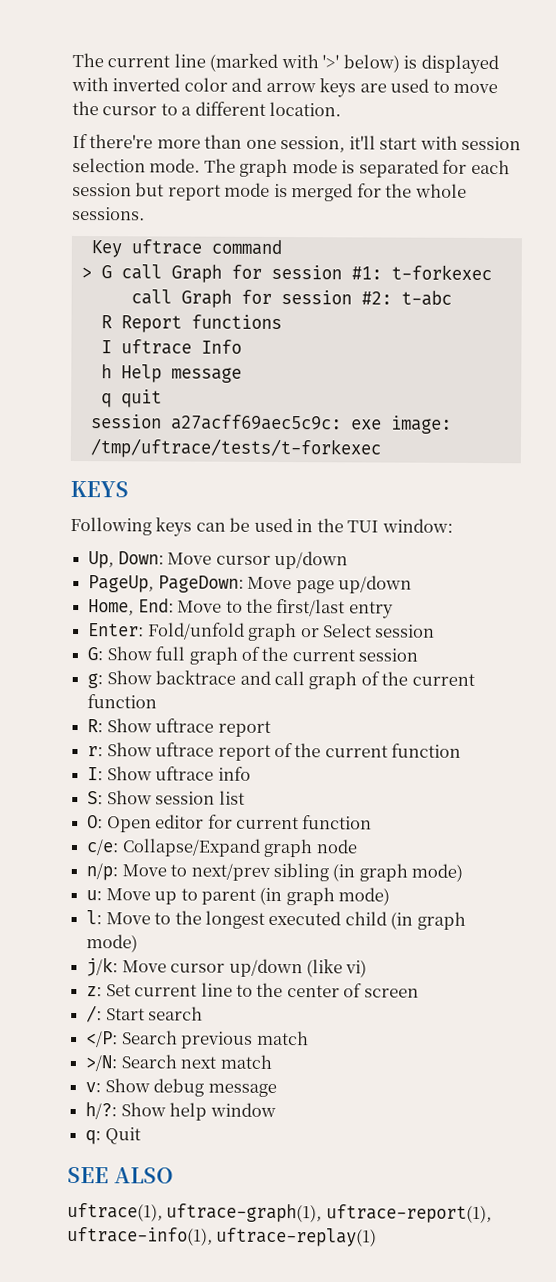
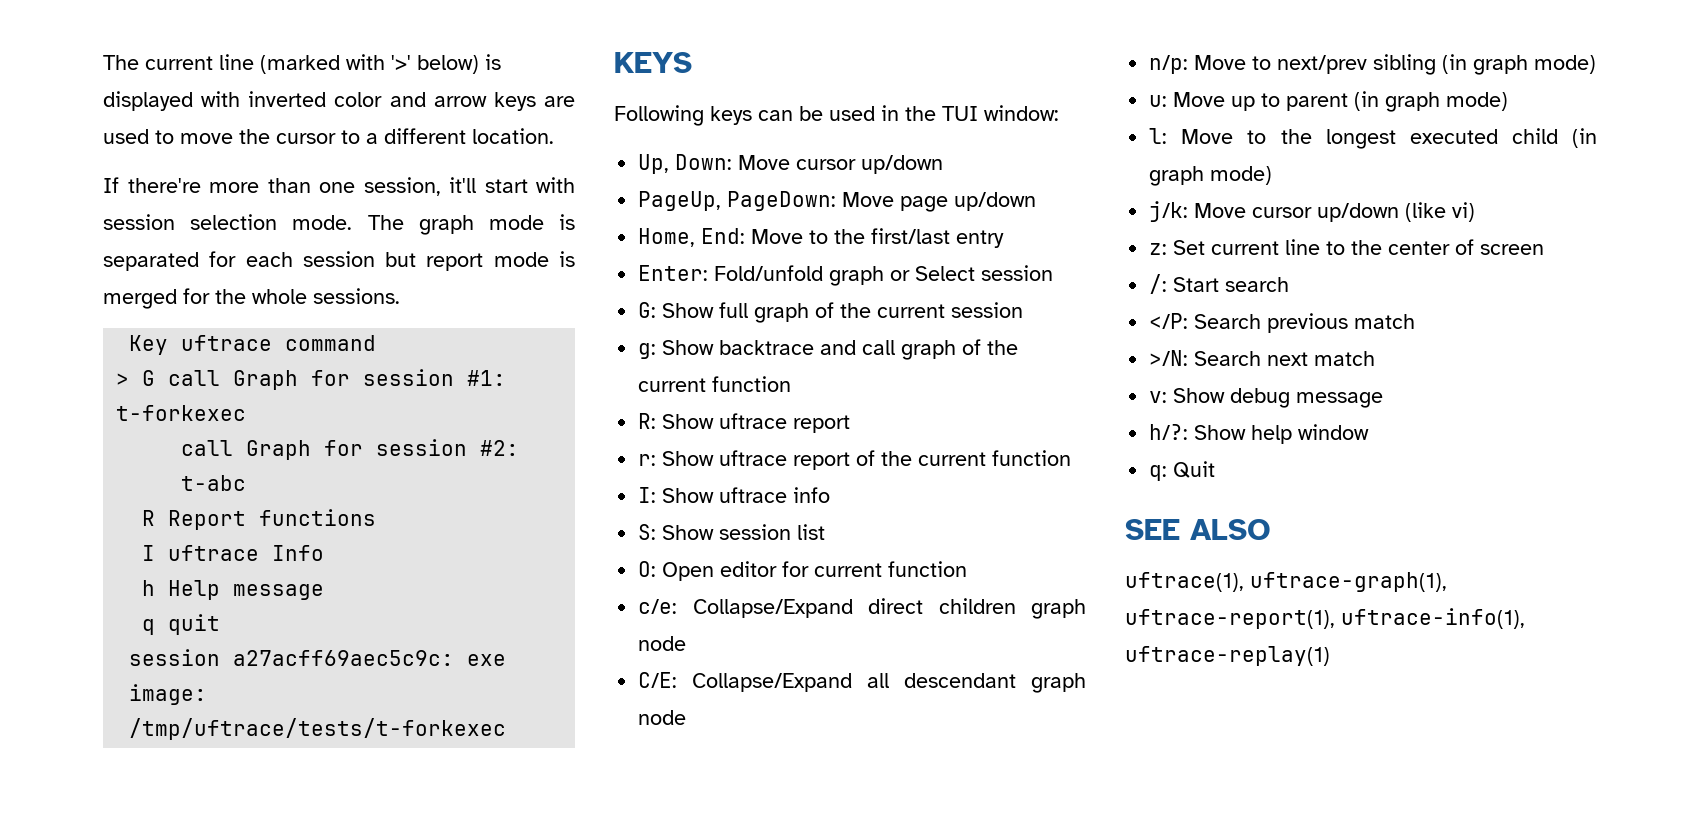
(261, 847) none -> [868,598,1086,619] [638,636,687,651] [638,672,1017,692] direct children graph node // C/E: Collapse/Expand all descendant

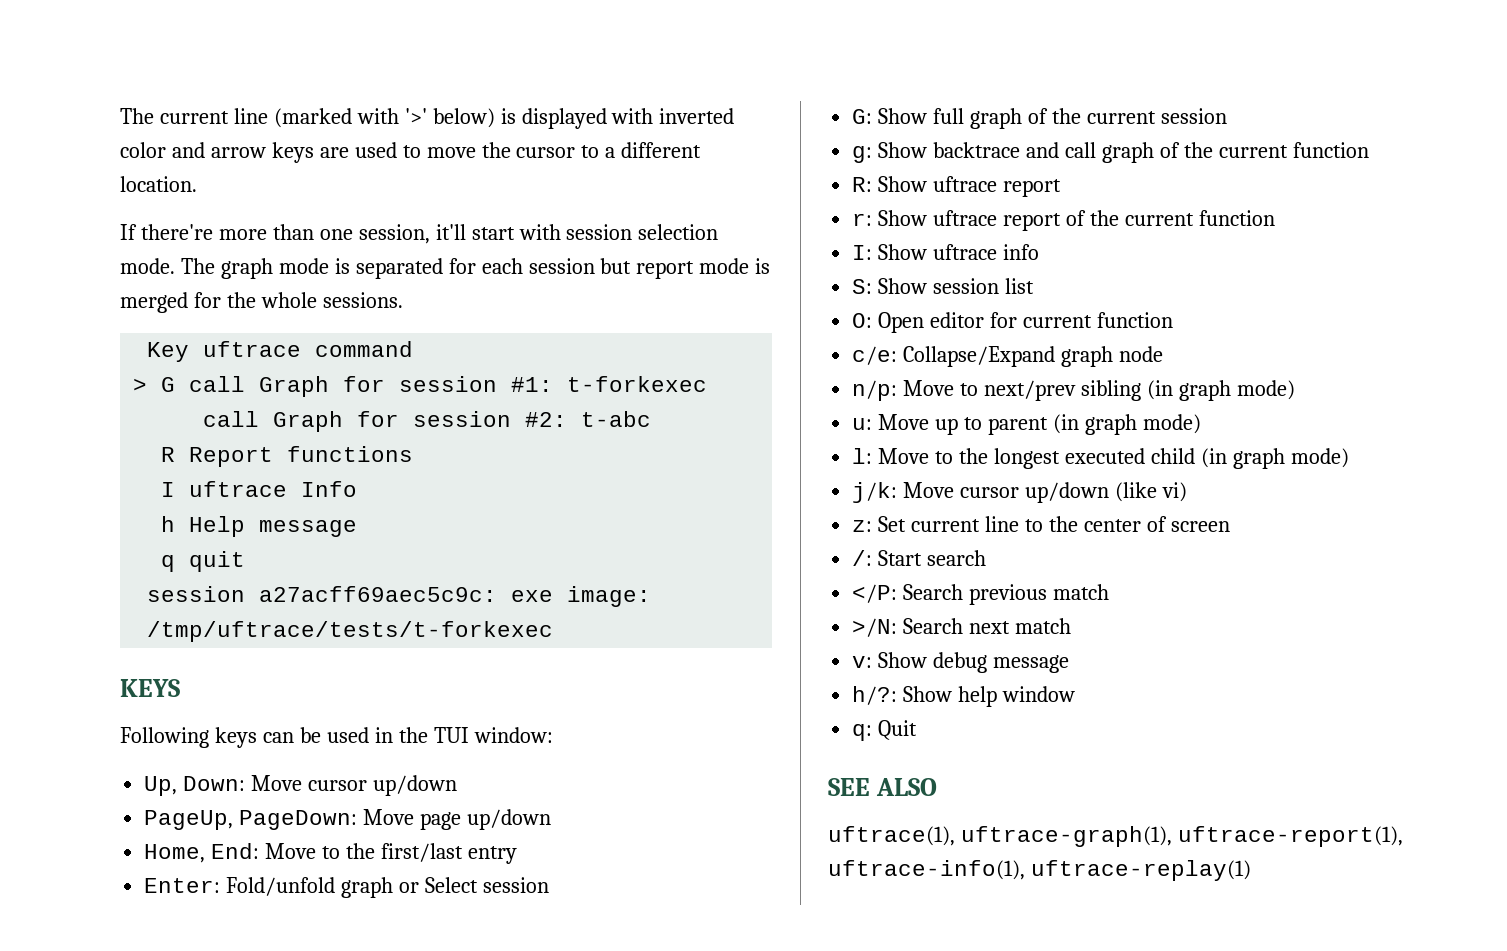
[868,598,1086,619] [638,636,687,651] [638,672,1017,692] direct children graph node // C/E: Collapse/Expand all descendant -> (1056, 356) none

